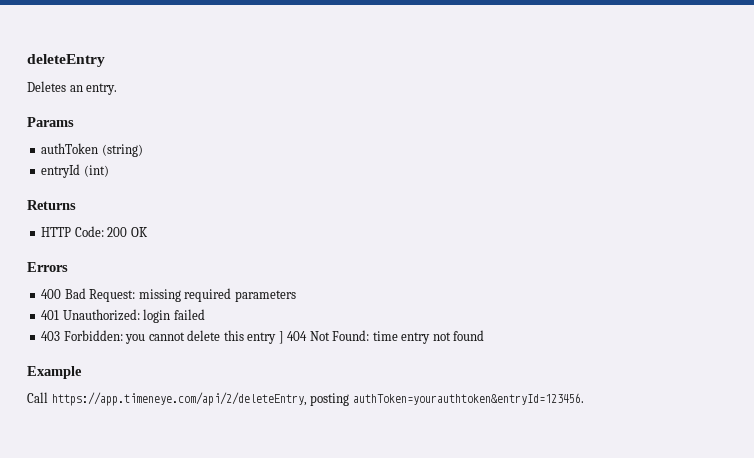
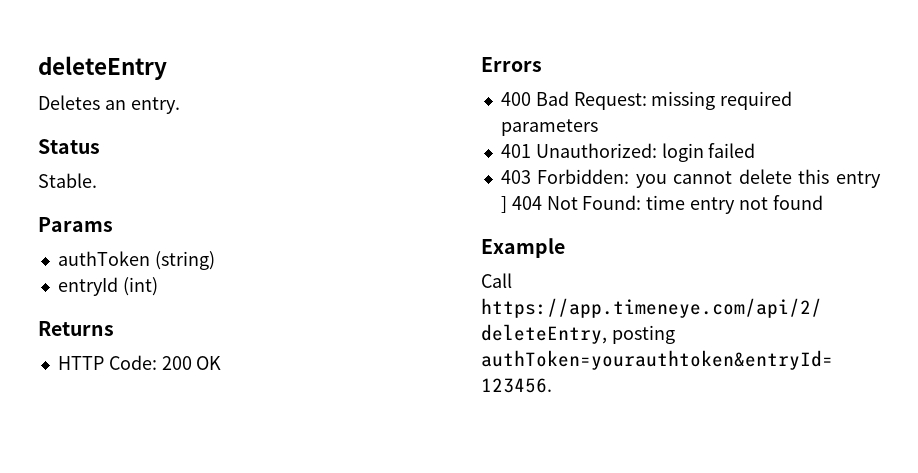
(118, 89) none -> [38,139,100,154] [38,173,97,188] // Status // Stable.

